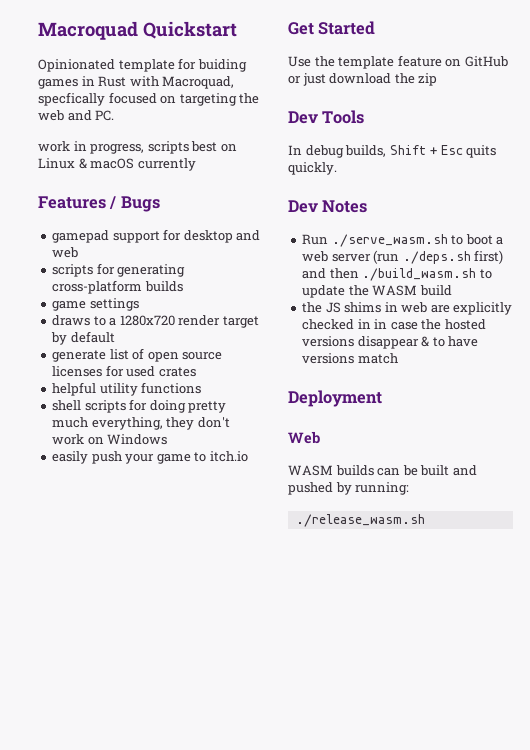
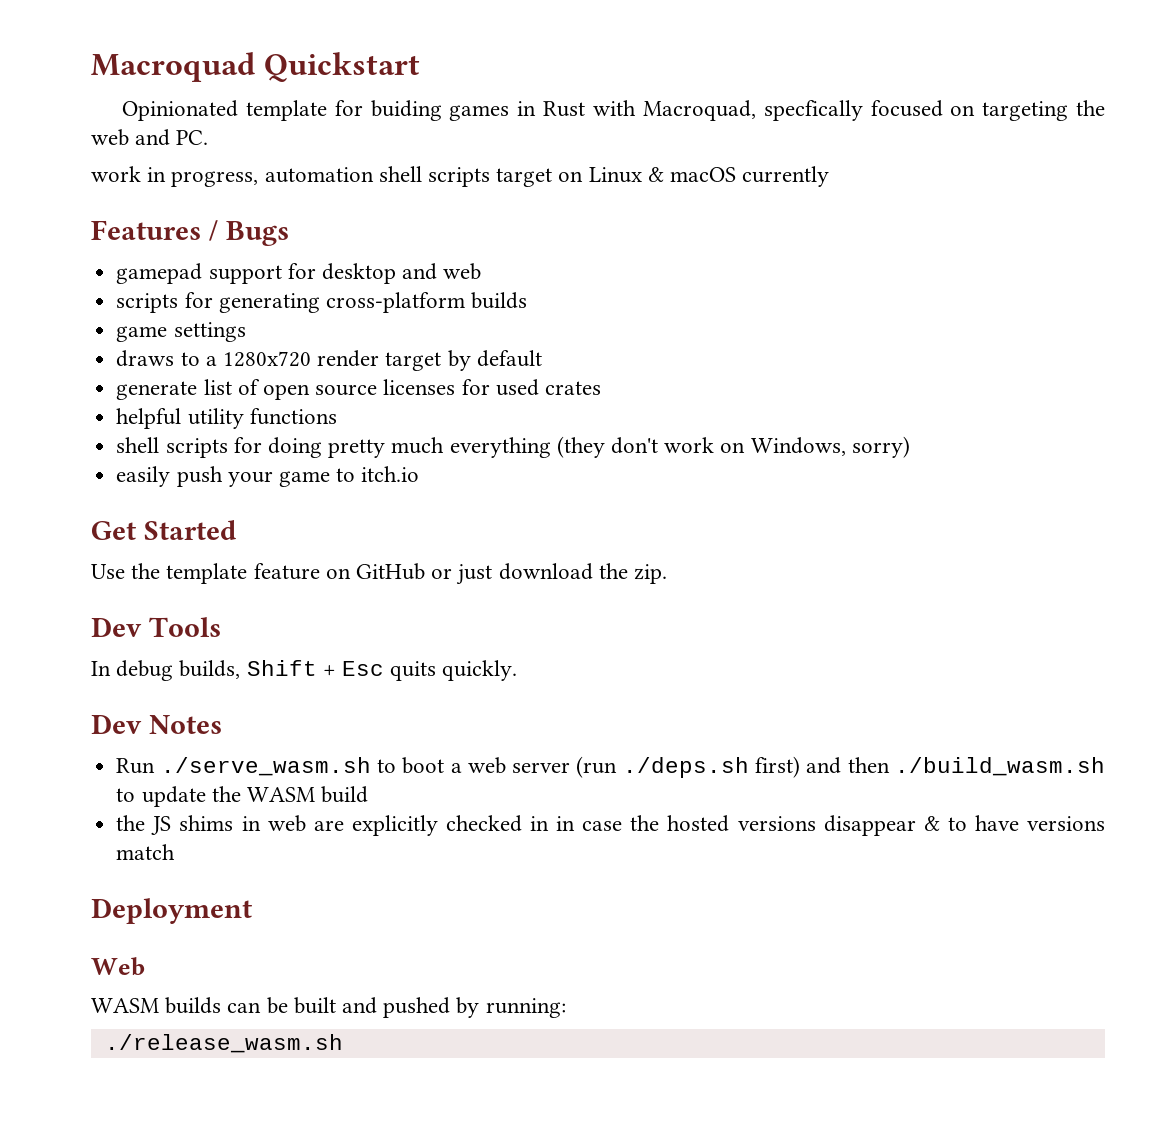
[147,141,218,154] scripts best -> [264,166,553,187] automation shell scripts target
[91,417,195,430] everything, they -> [449,436,605,458] everything (they
[107,434,168,445] Windows -> [750,436,910,458] Windows, sorry)
[418,73,438,86] zip -> [634,564,668,584] zip.

